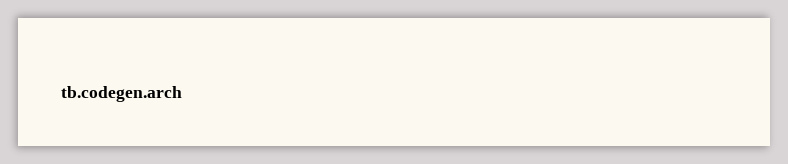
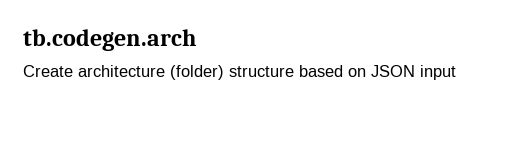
(182, 94) none -> [23,65,456,80] // Create architecture (folder) structure based on JSON input

